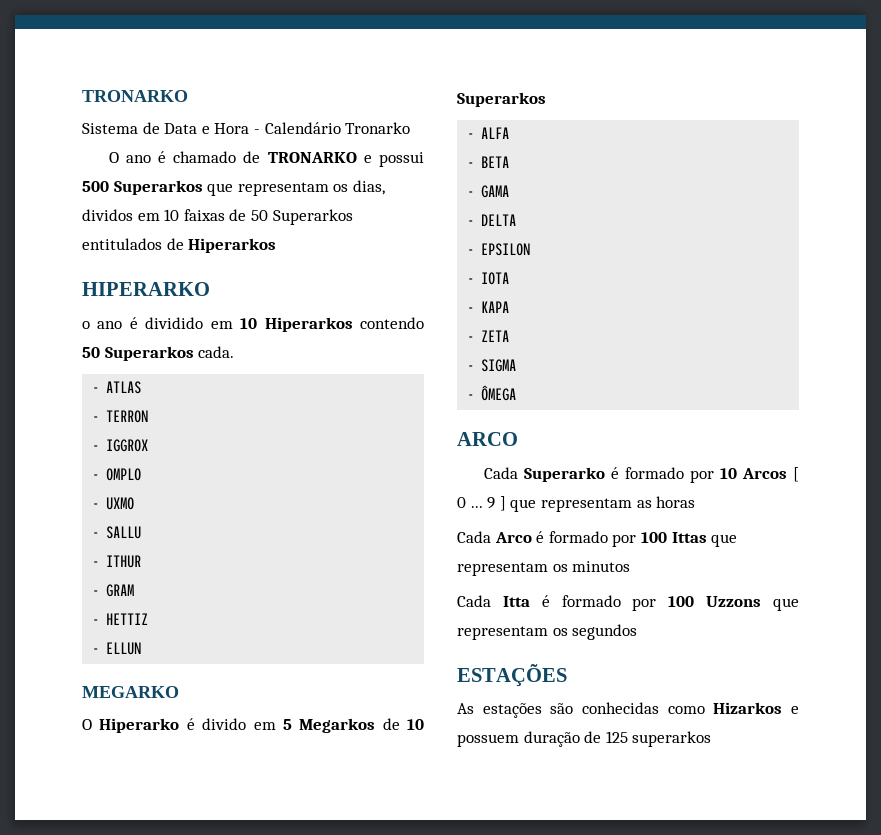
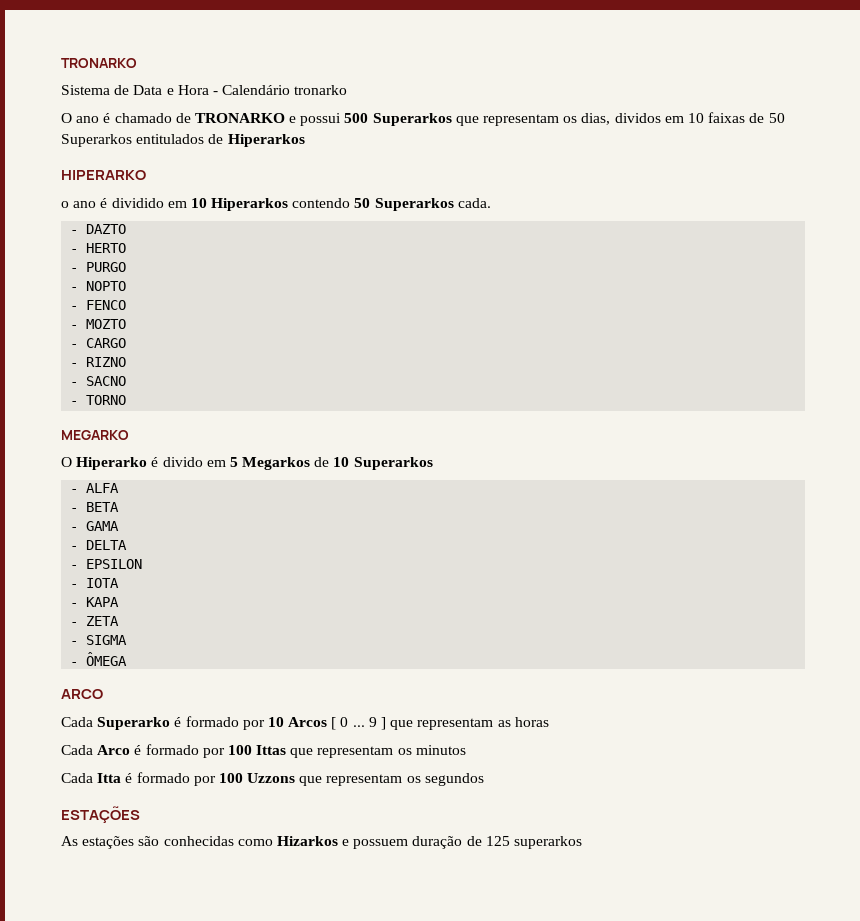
[345,122,411,134] Tronarko -> [294,85,348,95] tronarko
[106,381,142,394] [92,410,149,423] [92,439,149,452] [92,468,142,481] [92,497,135,510] [92,526,142,539] [92,555,142,568] [92,584,135,597] [92,613,149,625] [92,642,142,655] ATLAS // - TERRON // - IGGROX // - OMPLO // - UXMO // - SALLU // - ITHUR // - GRAM // - HETTIZ // - ELLUN -> [86,224,127,234] [70,243,127,253] [70,262,127,272] [70,281,127,291] [70,300,127,310] [70,319,127,329] [70,338,127,348] [70,357,127,367] [70,376,127,386] [70,395,127,405] DAZTO // - HERTO // - PURGO // - NOPTO // - FENCO // - MOZTO // - CARGO // - RIZNO // - SACNO // - TORNO

